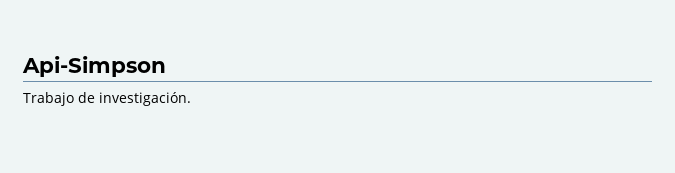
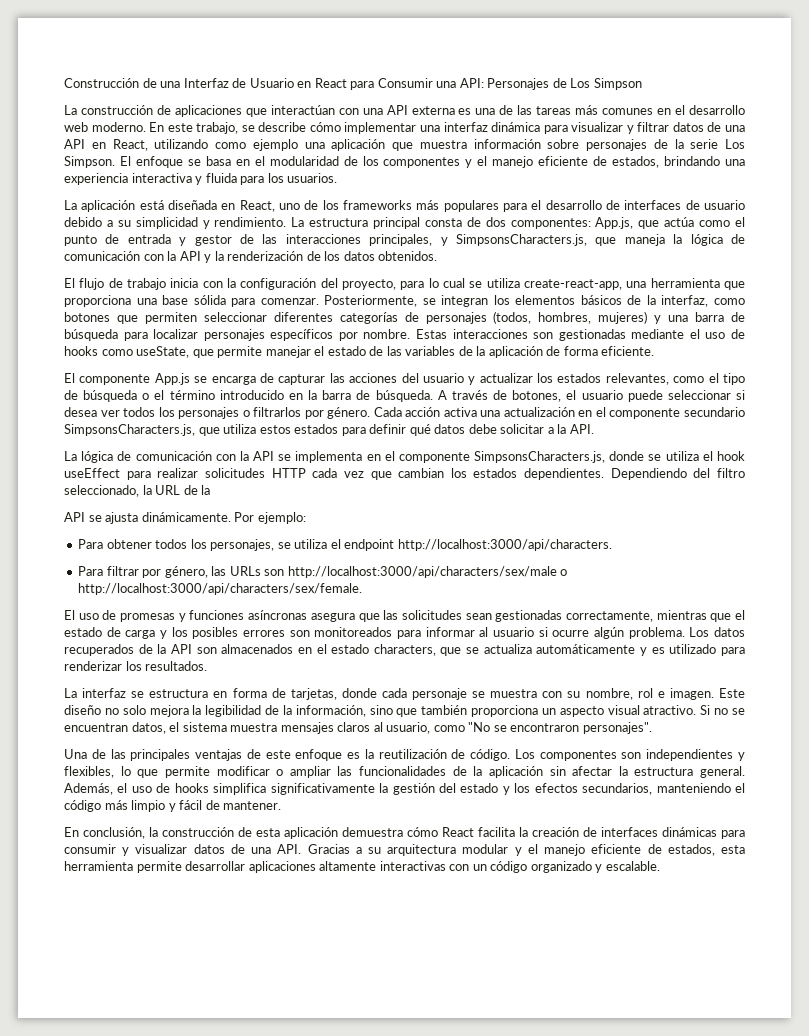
[22,56,166,77] [23,92,191,106] Api-Simpson // Trabajo de investigación. -> [64,78,642,90] [64,105,745,117] [64,122,745,134] [64,139,745,151] [64,156,745,168] [64,173,338,185] [64,200,746,212] [64,217,745,229] [64,234,745,246] [64,251,438,263] [64,278,745,290] [64,295,745,307] [64,311,746,324] [64,329,745,341] [64,346,655,358] [64,373,746,385] [64,390,745,402] [64,407,745,419] [64,424,594,436] [64,451,745,463] [64,468,745,480] [64,485,211,497] [64,512,306,524] [78,539,612,551] [78,566,568,578] [78,583,363,595] [64,610,745,622] [64,627,745,639] [64,644,745,656] [64,661,208,671] [64,688,746,700] [64,705,746,717] [64,722,652,734] [64,749,745,761] [64,766,745,778] [64,783,745,795] [64,800,282,812] [64,827,745,839] [64,844,745,856] [64,861,660,873] Construcción de una Interfaz de Usuario en React para Consumir una API: Personajes de Los Simpson // La construcción de aplicaciones que interactúan con una API externa es una de las tareas más comunes en el desarrollo web moderno. En este trabajo, se describe cómo implementar una interfaz dinámica para visualizar y filtrar datos de una API en React, utilizando como ejemplo una aplicación que muestra información sobre personajes de la serie Los Simpson. El enfoque se basa en el modularidad de los componentes y el manejo eficiente de estados, brindando una experiencia interactiva y fluida para los usuarios. // La aplicación está diseñada en React, uno de los frameworks más populares para el desarrollo de interfaces de usuario debido a su simplicidad y rendimiento. La estructura principal consta de dos componentes: App.js, que actúa como el punto de entrada y gestor de las interacciones principales, y SimpsonsCharacters.js, que maneja la lógica de comunicación con la API y la renderización de los datos obtenidos. // El flujo de trabajo inicia con la configuración del proyecto, para lo cual se utiliza create-react-app, una herramienta que proporciona una base sólida para comenzar. Posteriormente, se integran los elementos básicos de la interfaz, como botones que permiten seleccionar diferentes categorías de personajes (todos, hombres, mujeres) y una barra de búsqueda para localizar personajes específicos por nombre. Estas interacciones son gestionadas mediante el uso de hooks como useState, que permite manejar el estado de las variables de la aplicación de forma eficiente. // El componente App.js se encarga de capturar las acciones del usuario y actualizar los estados relevantes, como el tipo de búsqueda o el término introducido en la barra de búsqueda. A través de botones, el usuario puede seleccionar si desea ver todos los personajes o filtrarlos por género. Cada acción activa una actualización en el componente secundario SimpsonsCharacters.js, que utiliza estos estados para definir qué datos debe solicitar a la API. // La lógica de comunicación con la API se implementa en el componente SimpsonsCharacters.js, donde se utiliza el hook useEffect para realizar solicitudes HTTP cada vez que cambian los estados dependientes. Dependiendo del filtro seleccionado, la URL de la // API se ajusta dinámicamente. Por ejemplo: // Para obtener todos los personajes, se utiliza el endpoint http://localhost:3000/api/characters. // Para filtrar por género, las URLs son http://localhost:3000/api/characters/sex/male o http://localhost:3000/api/characters/sex/female. // El uso de promesas y funciones asíncronas asegura que las solicitudes sean gestionadas correctamente, mientras que el estado de carga y los posibles errores son monitoreados para informar al usuario si ocurre algún problema. Los datos recuperados de la API son almacenados en el estado characters, que se actualiza automáticamente y es utilizado para renderizar los resultados. // La interfaz se estructura en forma de tarjetas, donde cada personaje se muestra con su nombre, rol e imagen. Este diseño no solo mejora la legibilidad de la información, sino que también proporciona un aspecto visual atractivo. Si no se encuentran datos, el sistema muestra mensajes claros al usuario, como "No se encontraron personajes". // Una de las principales ventajas de este enfoque es la reutilización de código. Los componentes son independientes y flexibles, lo que permite modificar o ampliar las funcionalidades de la aplicación sin afectar la estructura general. Además, el uso de hooks simplifica significativamente la gestión del estado y los efectos secundarios, manteniendo el código más limpio y fácil de mantener. // En conclusión, la construcción de esta aplicación demuestra cómo React facilita la creación de interfaces dinámicas para consumir y visualizar datos de una API. Gracias a su arquitectura modular y el manejo eficiente de estados, esta herramienta permite desarrollar aplicaciones altamente interactivas con un código organizado y escalable.

